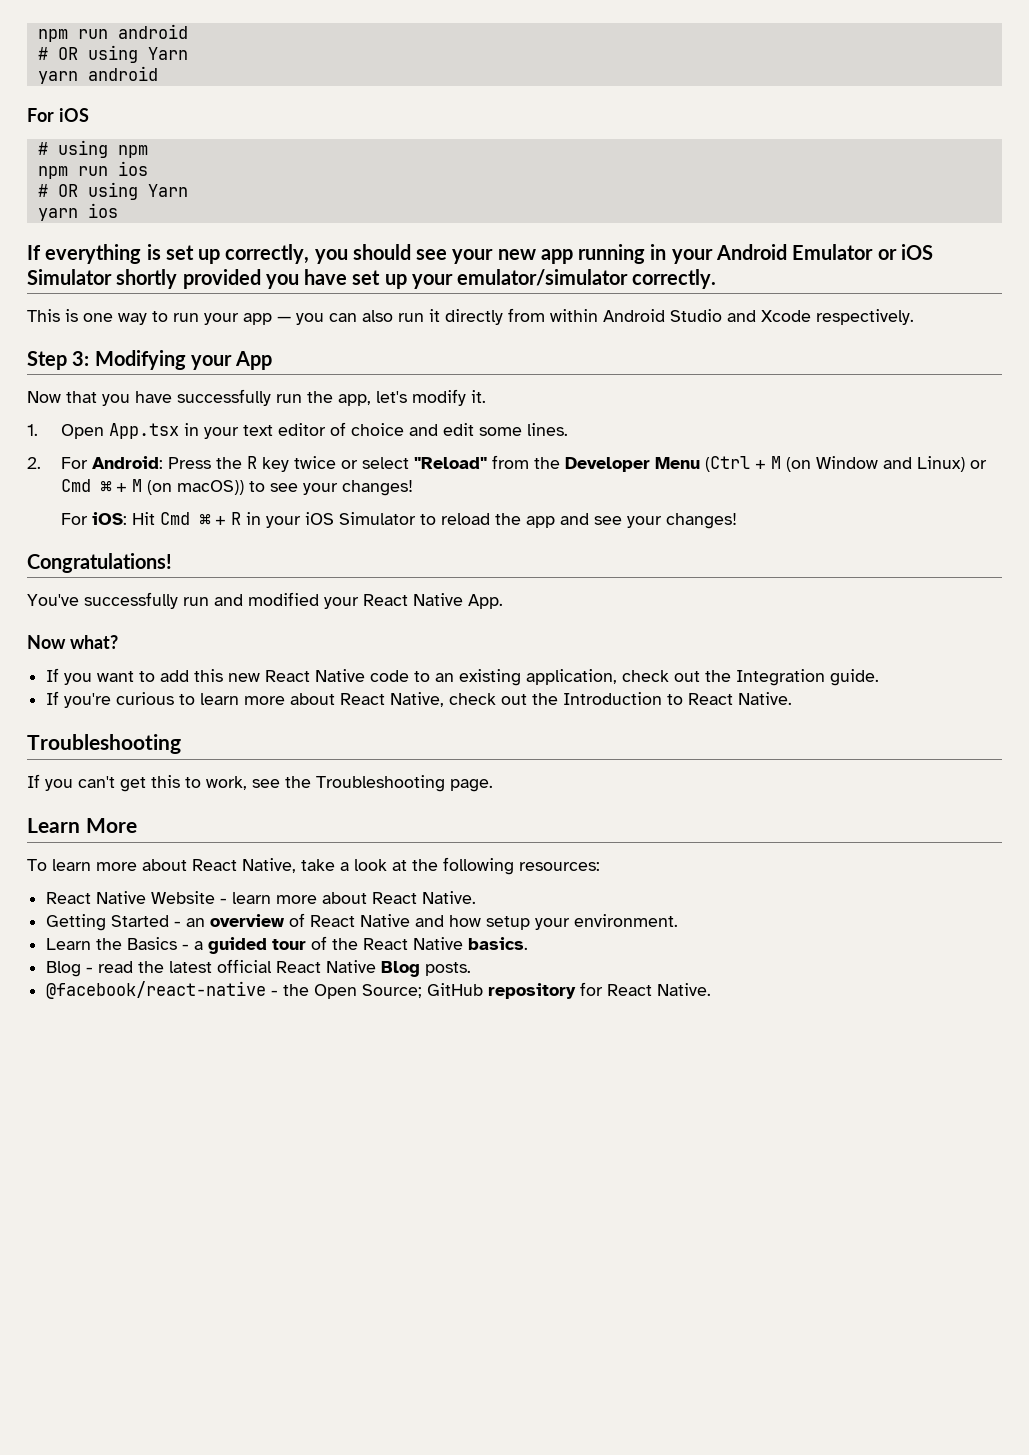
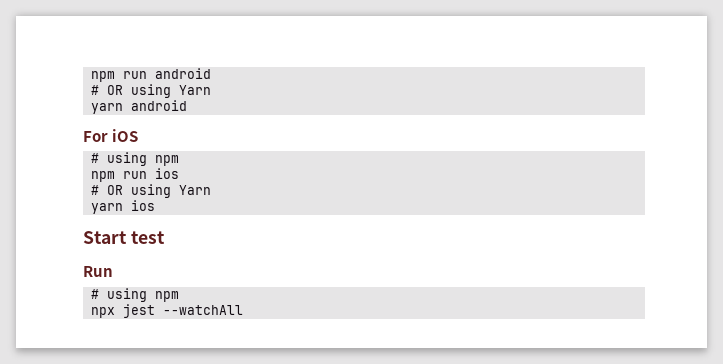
[27,244,933,264] [27,269,717,289] [27,308,914,325] [27,350,273,370] [27,389,486,406] [27,422,568,439] [27,455,987,472] [60,479,413,496] [60,512,737,529] [27,553,172,573] [27,592,503,609] [27,635,118,649] [46,668,880,686] [46,691,793,708] [27,734,181,754] [27,774,493,792] [27,818,137,833] [27,857,600,875] [46,891,477,904] [46,913,679,931] [46,936,529,954] [46,959,472,977] [46,981,712,999] If everything is set up correctly, you should see your new app running in your Android Emulator or iOS Simulator shortly provided you have set up your emulator/simulator correctly. // This is one way to run your app — you can also run it directly from within Android Studio and Xcode respectively. // Step 3: Modifying your App // Now that you have successfully run the app, let's modify it. // 1. Open App.tsx in your text editor of choice and edit some lines. // 2. For Android: Press the R key twice or select "Reload" from the Developer Menu (Ctrl + M (on Window and Linux) or Cmd ⌘ + M (on macOS)) to see your changes! // For iOS: Hit Cmd ⌘ + R in your iOS Simulator to reload the app and see your changes! // Congratulations! // You've successfully run and modified your React Native App. // Now what? // If you want to add this new React Native code to an existing application, check out the Integration guide. // If you're curious to learn more about React Native, check out the Introduction to React Native. // Troubleshooting // If you can't get this to work, see the Troubleshooting page. // Learn More // To learn more about React Native, take a look at the following resources: // React Native Website - learn more about React Native. // Getting Started - an overview of React Native and how setup your environment. // Learn the Basics - a guided tour of the React Native basics. // Blog - read the latest official React Native Blog posts. // @facebook/react-native - the Open Source; GitHub repository for React Native. -> [83,231,165,244] [83,266,113,277] [90,288,179,302] [90,304,243,318] Start test // Run // # using npm // npx jest --watchAll

